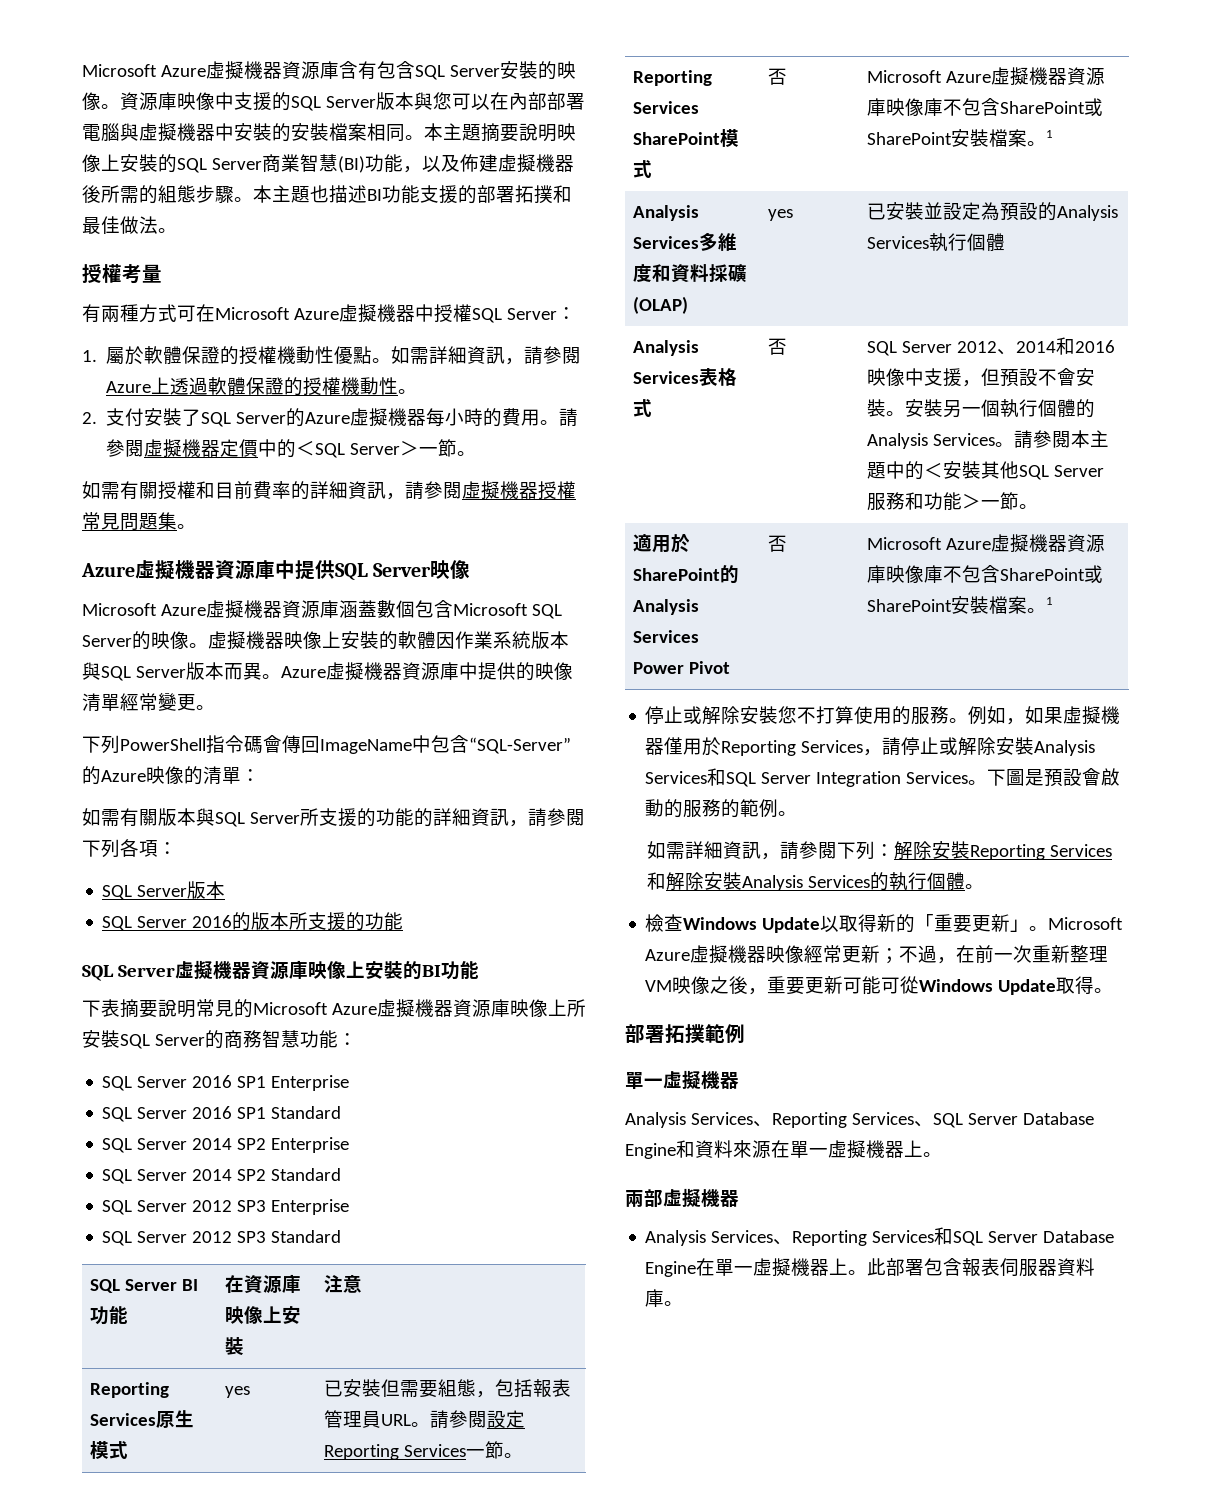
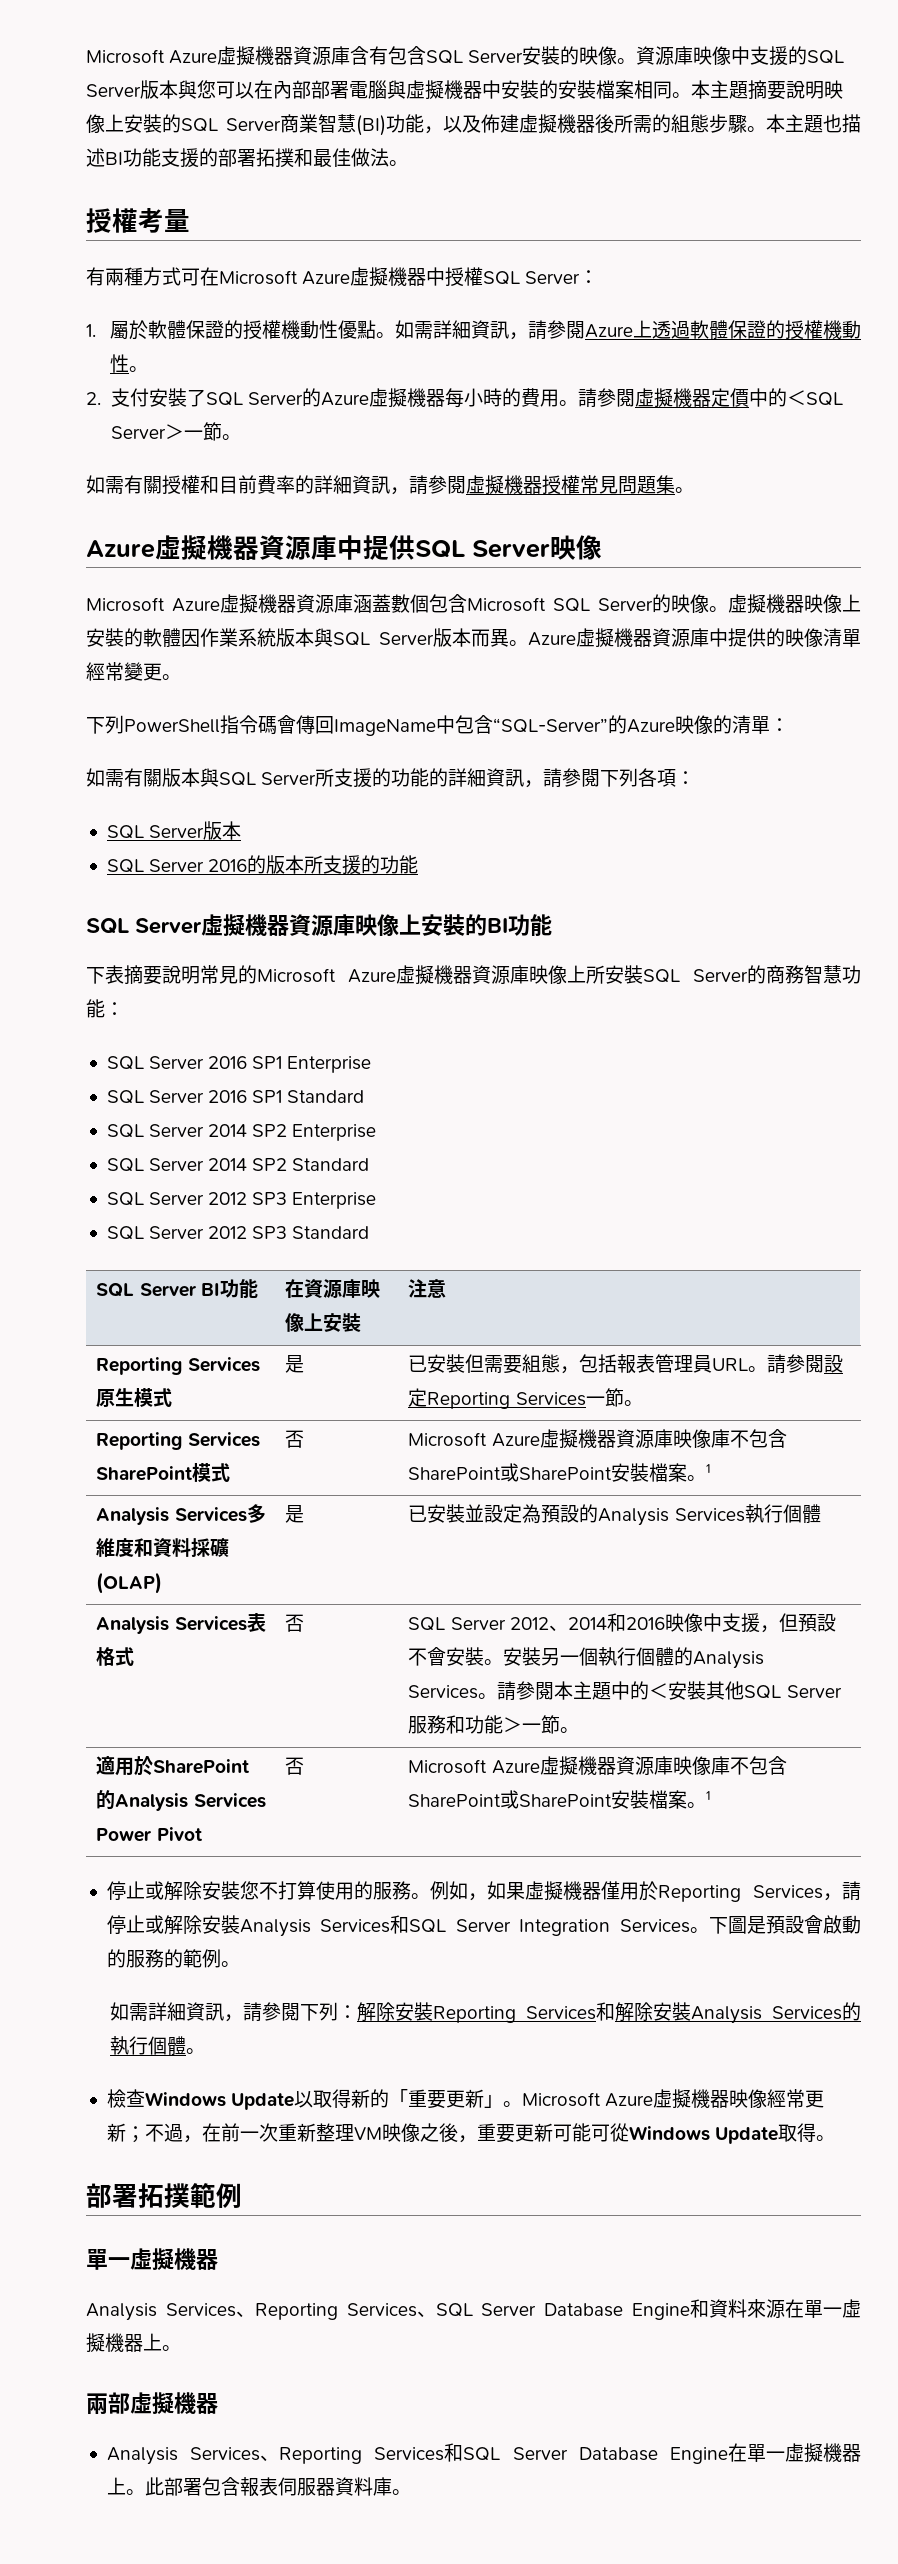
[224,1386,250,1398] yes -> [285,1355,305,1373] 是
[767,209,793,221] yes -> [285,1505,305,1523] 是

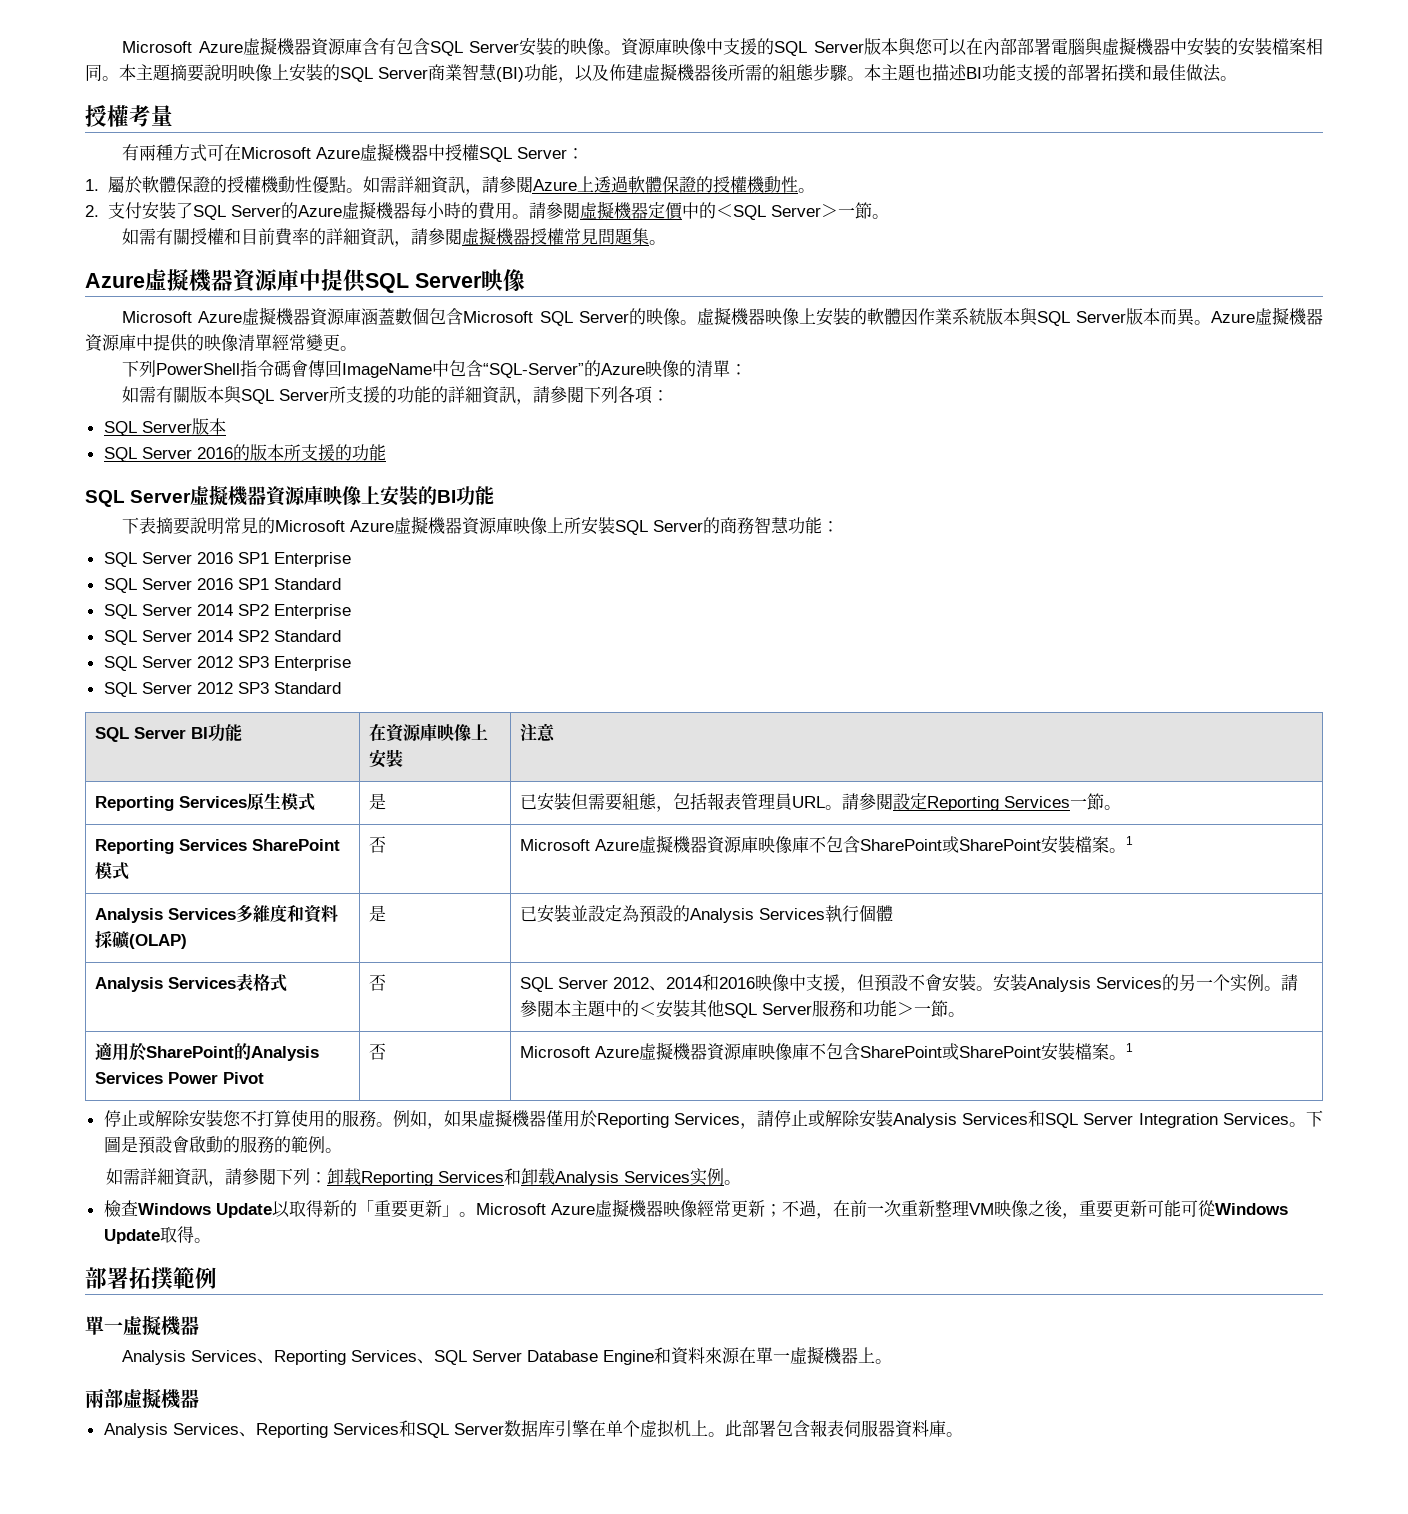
[522,1647,765,1669] [408,1685,479,1699] 裝另一個執行個體的Analysis Services -> [1010,974,1265,992] 装Analysis Services的另一个实例
[356,2002,861,2024] [109,2036,186,2055] 解除安裝Reporting Services和解除安裝Analysis Services的執行個體 -> [326,1168,724,1186] 卸载Reporting Services和卸载Analysis Services实例
[578,2443,862,2464] Database Engine在單一虛擬機器 -> [503,1419,691,1438] 数据库引擎在单个虚拟机

